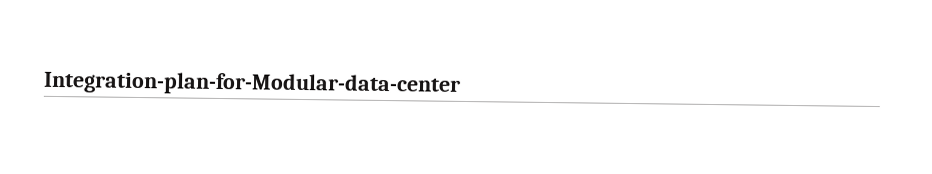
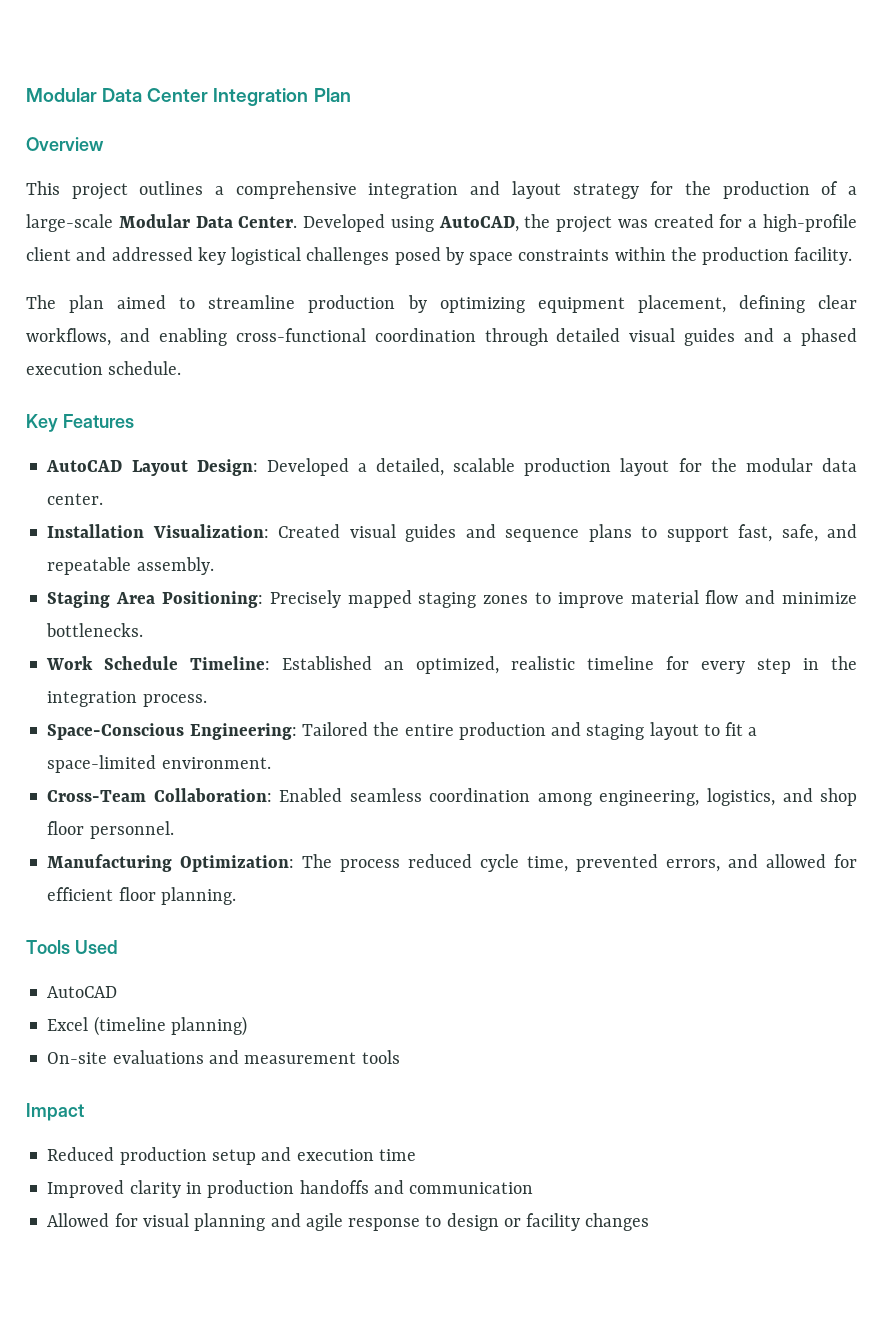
[43,70,461,97] Integration-plan-for-Modular-data-center -> [26,88,351,106] [26,137,104,151] [26,181,858,200] [26,214,857,233] [26,247,853,265] [26,295,858,313] [26,328,857,346] [26,361,182,375] [26,414,134,432] [46,458,857,476] [47,493,104,505] [47,524,857,542] [47,557,214,575] [47,590,858,608] [46,623,144,637] [46,656,857,674] [47,691,207,707] [47,722,758,740] [47,755,271,773] [47,788,857,806] [47,821,174,839] [47,854,857,872] [47,887,236,905] [26,940,118,954] [47,986,118,998] [47,1016,247,1036] [47,1050,400,1064] [26,1103,84,1121] [47,1147,416,1165] [47,1180,534,1198] [47,1213,650,1231] Modular Data Center Integration Plan // Overview // This project outlines a comprehensive integration and layout strategy for the production of a large-scale Modular Data Center. Developed using AutoCAD, the project was created for a high-profile client and addressed key logistical challenges posed by space constraints within the production facility. // The plan aimed to streamline production by optimizing equipment placement, defining clear workflows, and enabling cross-functional coordination through detailed visual guides and a phased execution schedule. // Key Features // AutoCAD Layout Design: Developed a detailed, scalable production layout for the modular data center. // Installation Visualization: Created visual guides and sequence plans to support fast, safe, and repeatable assembly. // Staging Area Positioning: Precisely mapped staging zones to improve material flow and minimize bottlenecks. // Work Schedule Timeline: Established an optimized, realistic timeline for every step in the integration process. // Space-Conscious Engineering: Tailored the entire production and staging layout to fit a space-limited environment. // Cross-Team Collaboration: Enabled seamless coordination among engineering, logistics, and shop floor personnel. // Manufacturing Optimization: The process reduced cycle time, prevented errors, and allowed for efficient floor planning. // Tools Used // AutoCAD // Excel (timeline planning) // On-site evaluations and measurement tools // Impact // Reduced production setup and execution time // Improved clarity in production handoffs and communication // Allowed for visual planning and agile response to design or facility changes

